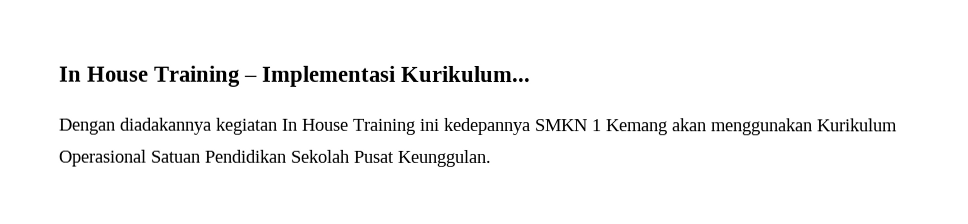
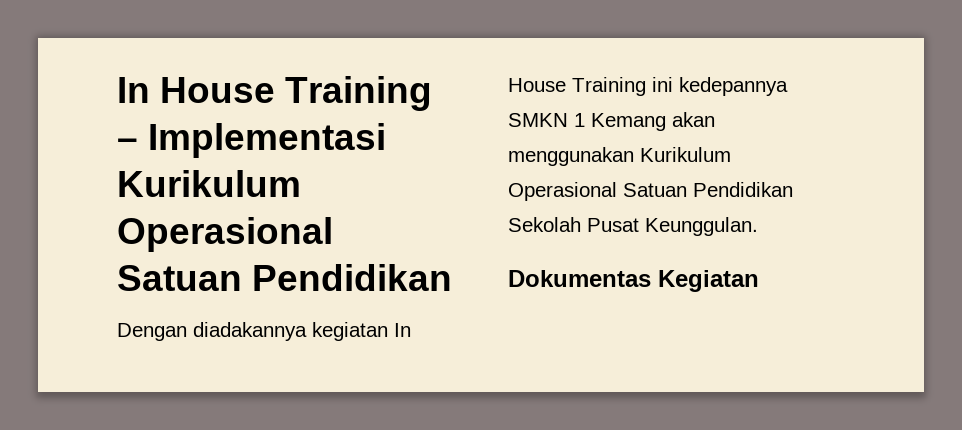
[401,65,532,83] Kurikulum... -> [117,170,301,197] [117,217,333,252] [117,264,452,291] Kurikulum Operasional Satuan Pendidikan
(491, 158) none -> [508,270,759,292] // Dokumentas Kegiatan

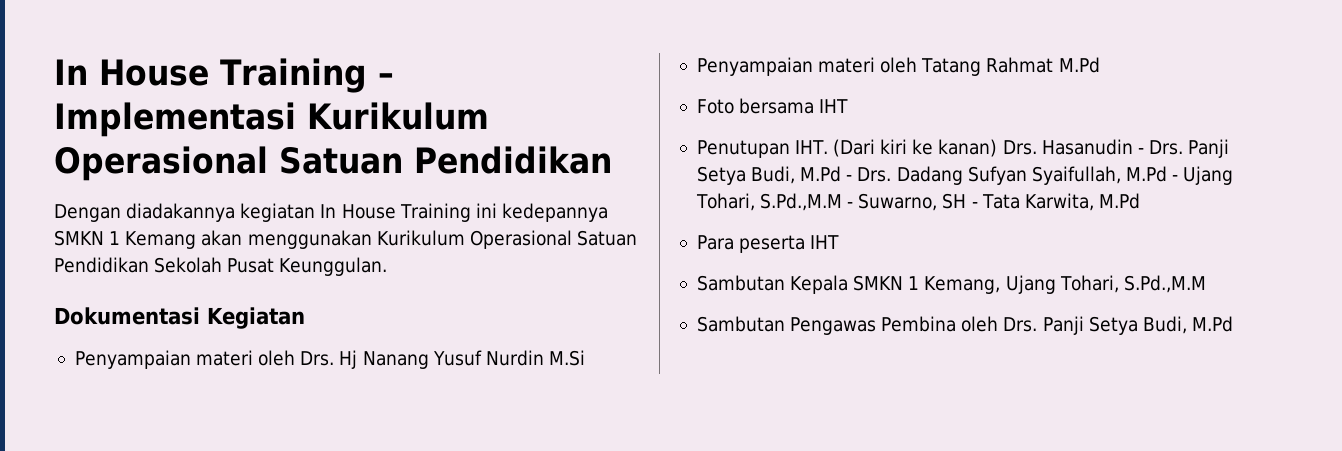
[508,270,651,287] Dokumentas -> [54,307,200,325] Dokumentasi
(759, 281) none -> [74,350,585,369] [696,57,1100,76] [696,98,849,114] [696,139,1230,158] [696,166,1234,185] [695,193,1140,211] [696,235,840,253] [696,275,1206,294] [696,316,1233,335] // Penyampaian materi oleh Drs. Hj Nanang Yusuf Nurdin M.Si // Penyampaian materi oleh Tatang Rahmat M.Pd // Foto bersama IHT // Penutupan IHT. (Dari kiri ke kanan) Drs. Hasanudin - Drs. Panji Setya Budi, M.Pd - Drs. Dadang Sufyan Syaifullah, M.Pd - Ujang Tohari, S.Pd.,M.M - Suwarno, SH - Tata Karwita, M.Pd // Para peserta IHT // Sambutan Kepala SMKN 1 Kemang, Ujang Tohari, S.Pd.,M.M // Sambutan Pengawas Pembina oleh Drs. Panji Setya Budi, M.Pd

